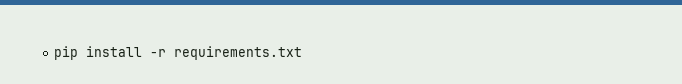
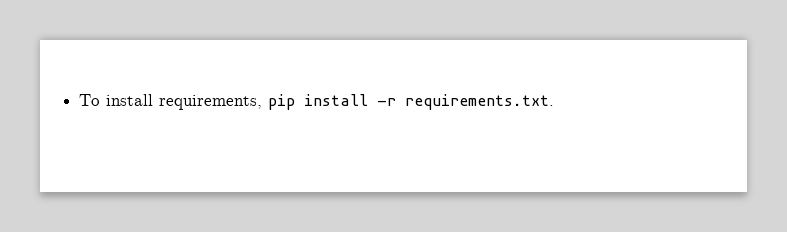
(54, 53) none -> [79,94,263,110] To install requirements,
[174,46,303,60] requirements.txt -> [405,94,555,110] requirements.txt.

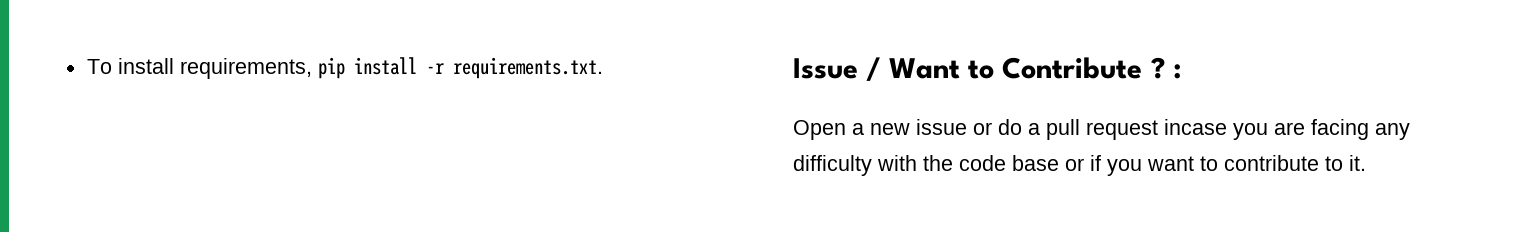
(555, 102) none -> [793,57,1182,81] [793,119,1410,140] [793,155,1366,176] // Issue / Want to Contribute ? : // Open a new issue or do a pull request incase you are facing any difficulty with the code base or if you want to contribute to it.

